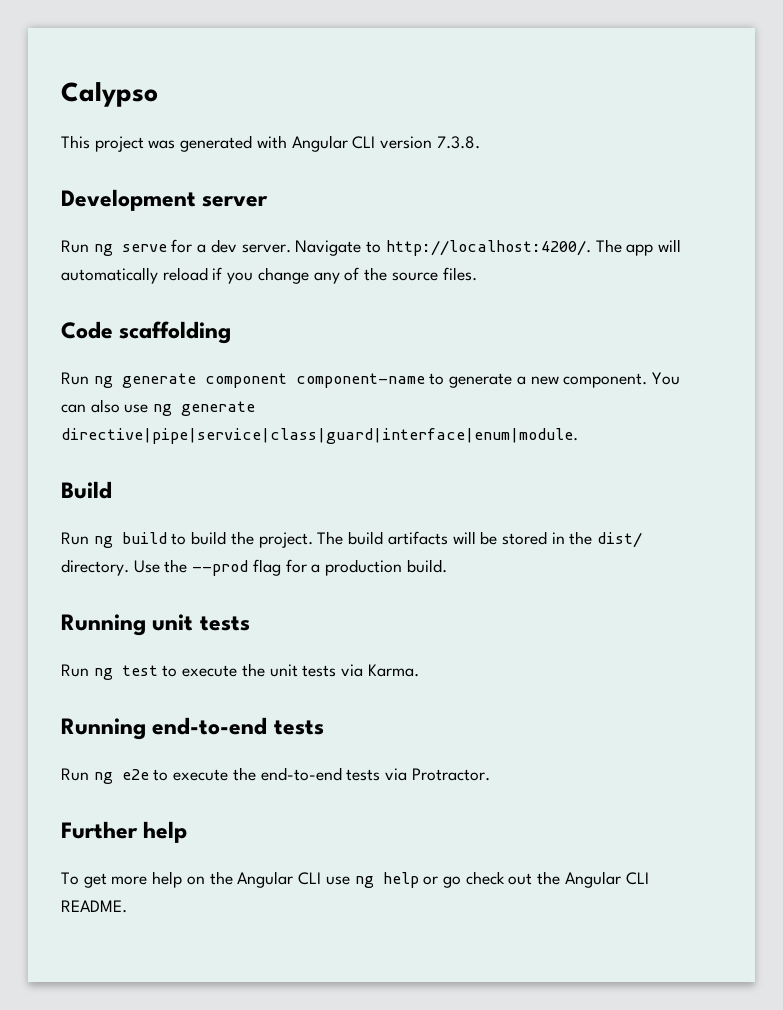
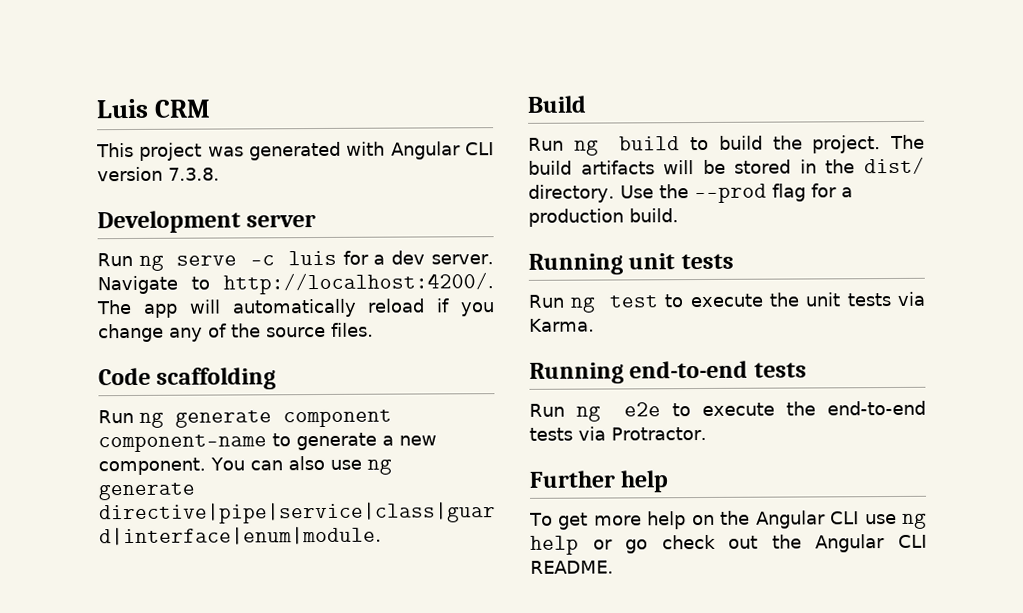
[61,82,158,107] Calypso -> [96,98,212,119] Luis CRM
(167, 248) none -> [250,250,337,266] -c luis

